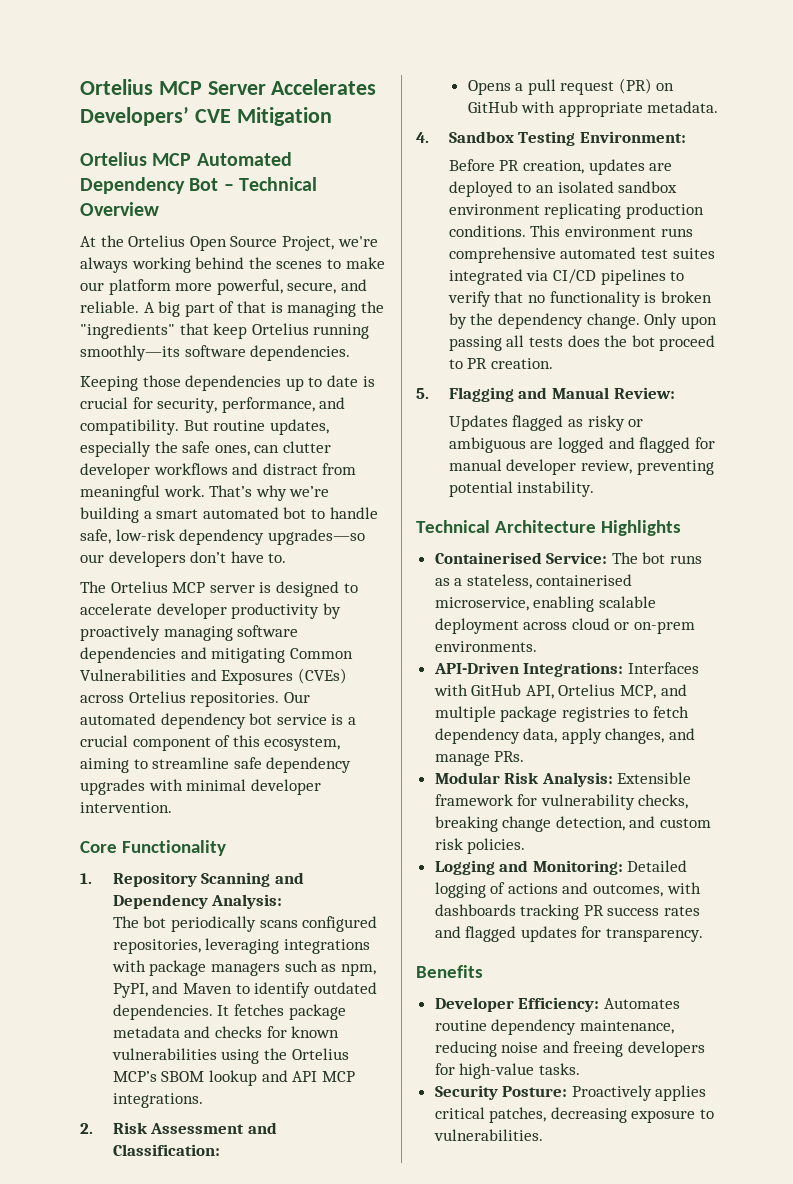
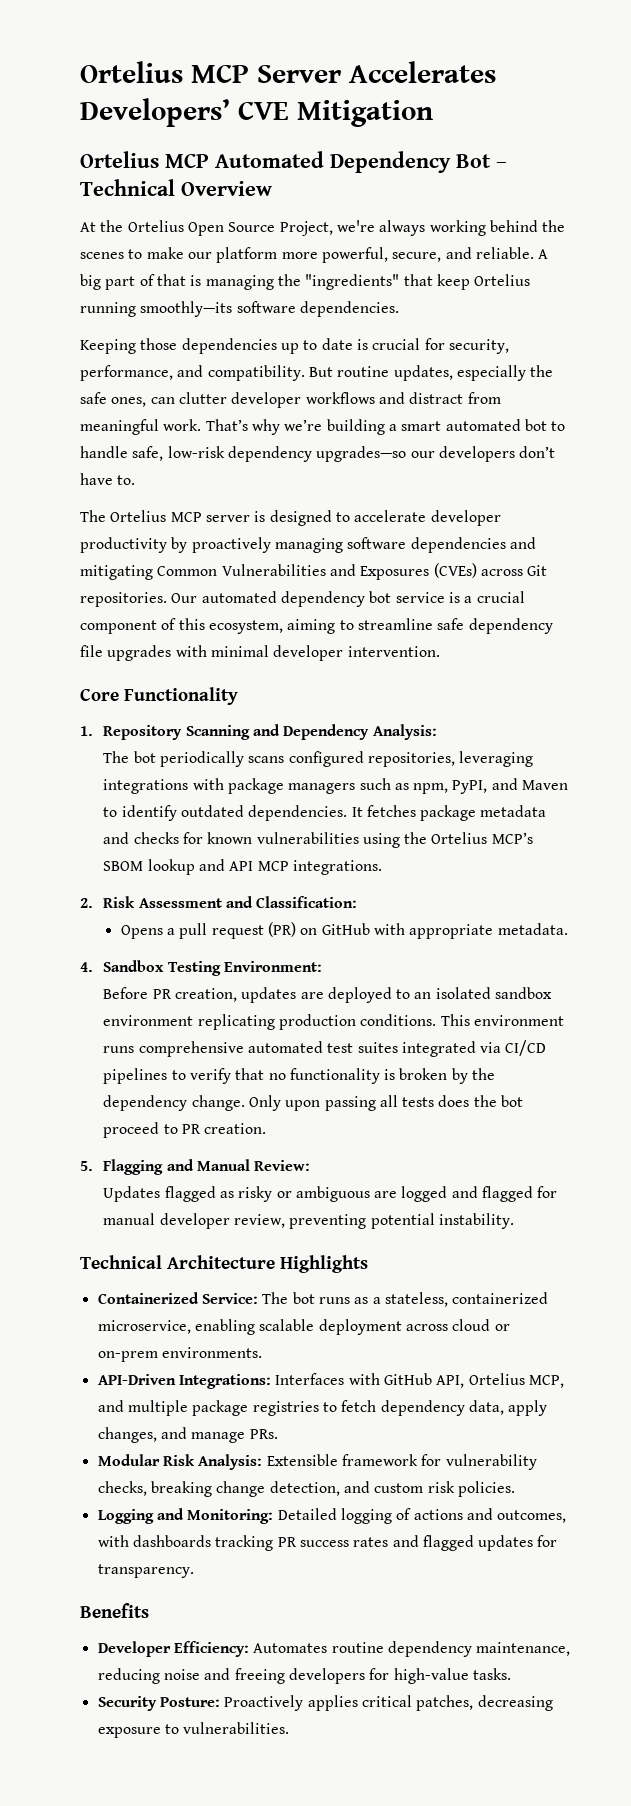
[128,691,186,703] Ortelius -> [527,565,548,576] Git
(352, 765) none -> [80,645,103,657] file
[434,552,542,564] Containerised -> [97,1292,199,1304] Containerized
[536,574,633,586] containerised -> [452,1292,549,1304] containerized

